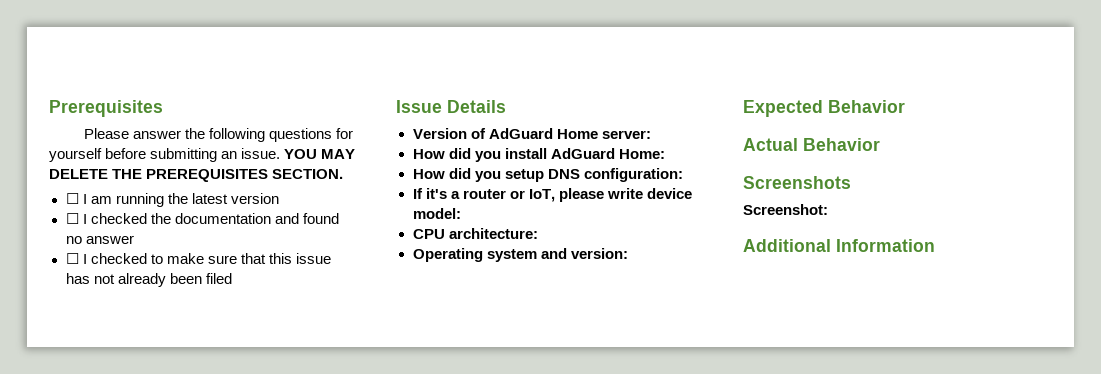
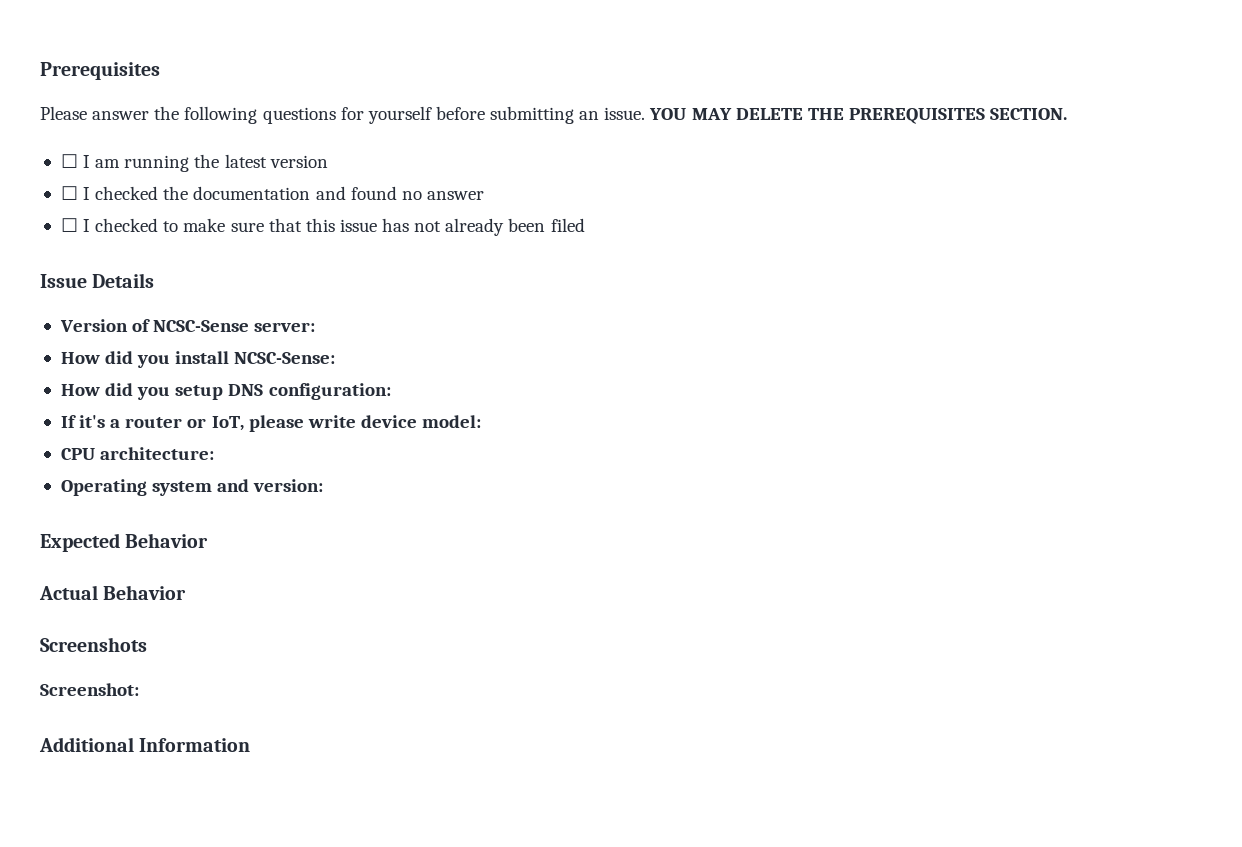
[488,128,598,139] AdGuard Home -> [153,320,250,332] NCSC-Sense
[550,148,665,159] AdGuard Home: -> [234,352,336,364] NCSC-Sense:

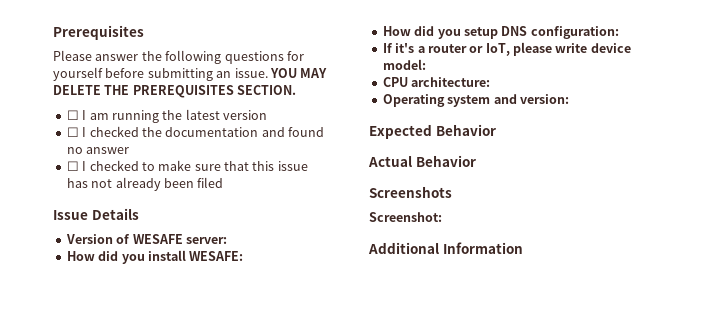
[153,320,250,332] NCSC-Sense -> [132,234,183,244] WESAFE
[234,352,336,364] NCSC-Sense: -> [189,251,244,261] WESAFE:

